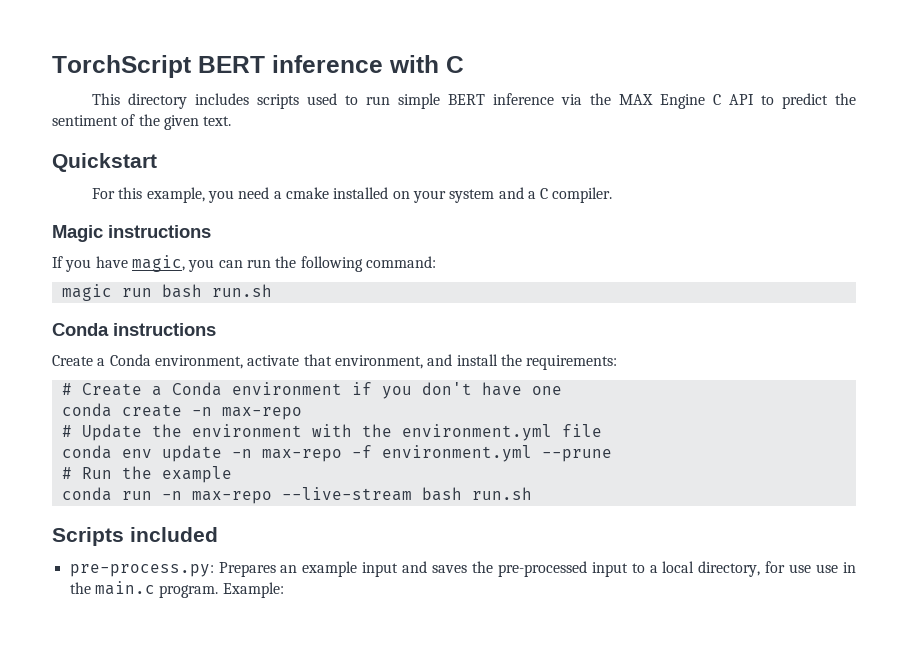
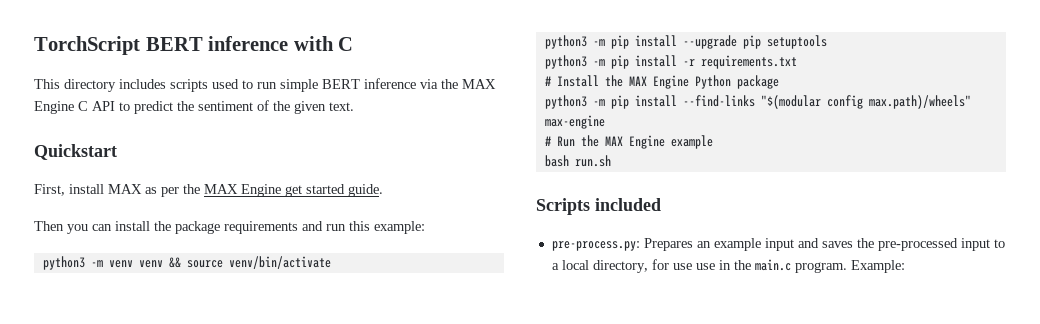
[91,187,613,203] [52,225,211,242] [52,255,436,272] [61,284,272,301] [52,323,216,336] [52,354,618,370] [61,382,562,399] [61,403,302,420] [61,424,602,441] [61,445,612,462] For this example, you need a cmake installed on your system and a C compiler. // Magic instructions // If you have magic, you can run the following command: // magic run bash run.sh // Conda instructions // Create a Conda environment, activate that environment, and install the requirements: // # Create a Conda environment if you don't have one // conda create -n max-repo // # Update the environment with the environment.yml file // conda env update -n max-repo -f environment.yml --prune -> [34,184,383,197] [34,221,425,234] [42,256,331,270] [544,35,827,49] [544,55,797,69] [544,75,779,89] [544,95,971,109] [544,115,605,129] First, install MAX as per the MAX Engine get started guide. // Then you can install the package requirements and run this example: // python3 -m venv venv && source venv/bin/activate // python3 -m pip install --upgrade pip setuptools // python3 -m pip install -r requirements.txt // # Install the MAX Engine Python package // python3 -m pip install --find-links "$(modular config max.path)/wheels" max-engine
(152, 472) none -> [604,135,665,149] MAX Engine
[61,487,412,504] conda run -n max-repo --live-stream -> (713, 142) none

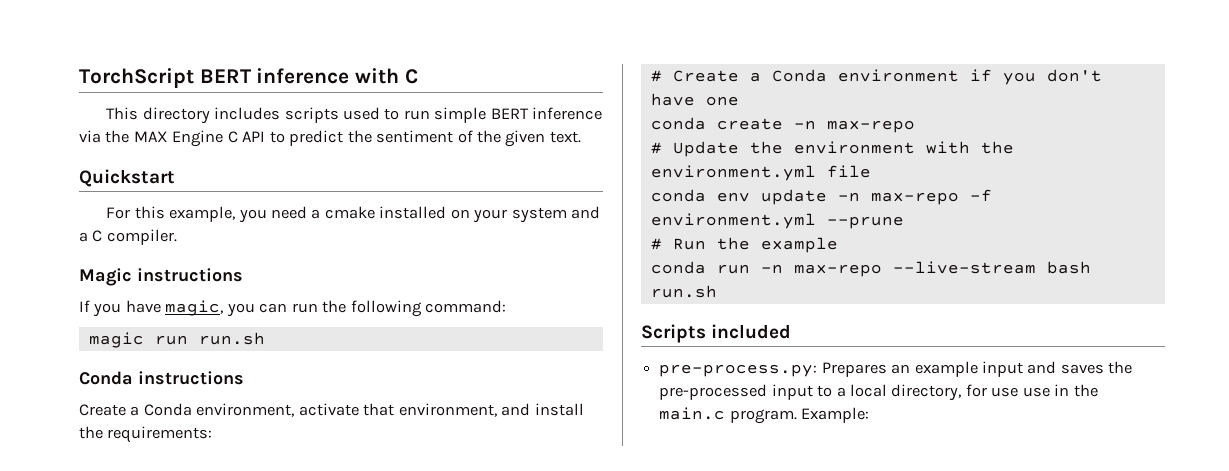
[34,184,383,197] [34,221,425,234] [42,256,331,270] [544,35,827,49] [544,55,797,69] [544,75,779,89] [544,95,971,109] [544,115,605,129] First, install MAX as per the MAX Engine get started guide. // Then you can install the package requirements and run this example: // python3 -m venv venv && source venv/bin/activate // python3 -m pip install --upgrade pip setuptools // python3 -m pip install -r requirements.txt // # Install the MAX Engine Python package // python3 -m pip install --find-links "$(modular config max.path)/wheels" max-engine -> [106,206,601,223] [79,229,177,245] [79,268,243,286] [79,300,507,317] [88,332,265,348] [79,371,244,385] [79,403,584,417] [79,426,213,443] [650,69,1102,85] [650,93,739,106] [650,117,915,133] [650,141,1014,157] [650,165,871,181] [650,189,992,205] [650,213,904,229] For this example, you need a cmake installed on your system and a C compiler. // Magic instructions // If you have magic, you can run the following command: // magic run run.sh // Conda instructions // Create a Conda environment, activate that environment, and install the requirements: // # Create a Conda environment if you don't have one // conda create -n max-repo // # Update the environment with the environment.yml file // conda env update -n max-repo -f environment.yml --prune
[604,135,665,149] MAX Engine -> (750, 243) none
(713, 142) none -> [650,261,1036,277] conda run -n max-repo --live-stream

